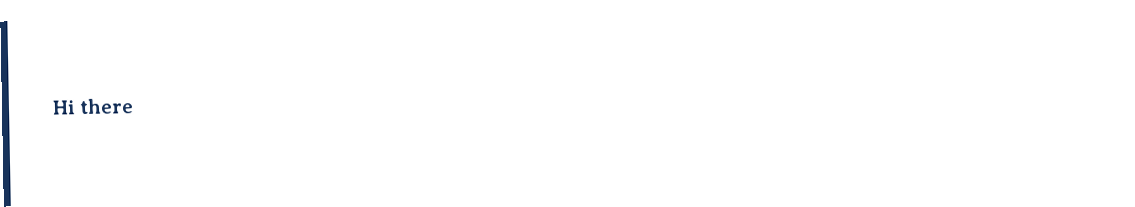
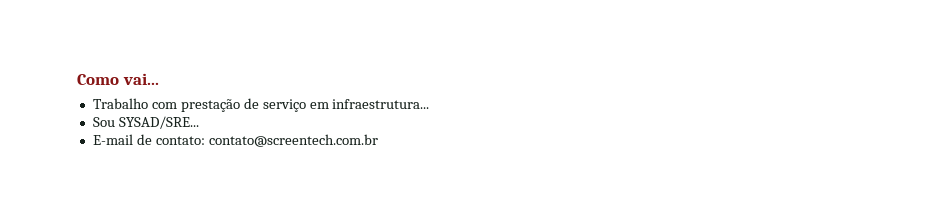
[52,98,135,115] Hi there -> [77,73,159,85] [92,98,430,112] [92,116,199,129] [92,134,378,147] Como vai... // Trabalho com prestação de serviço em infraestrutura... // Sou SYSAD/SRE... // E-mail de contato: contato@screentech.com.br

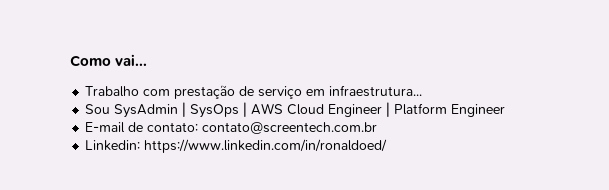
[118,116,199,129] SYSAD/SRE... -> [114,102,506,118] SysAdmin | SysOps | AWS Cloud Engineer | Platform Engineer
(378, 140) none -> [85,139,388,153] // Linkedin: https://www.linkedin.com/in/ronaldoed/

